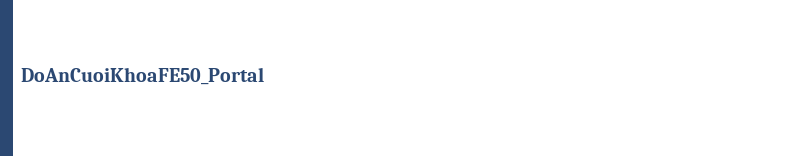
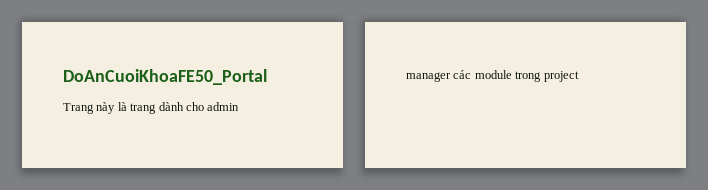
(264, 76) none -> [63,102,240,114] [406,70,579,82] // Trang này là trang dành cho admin manager các module trong project

